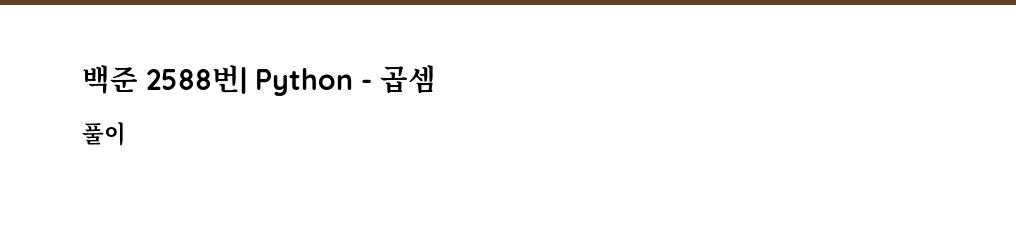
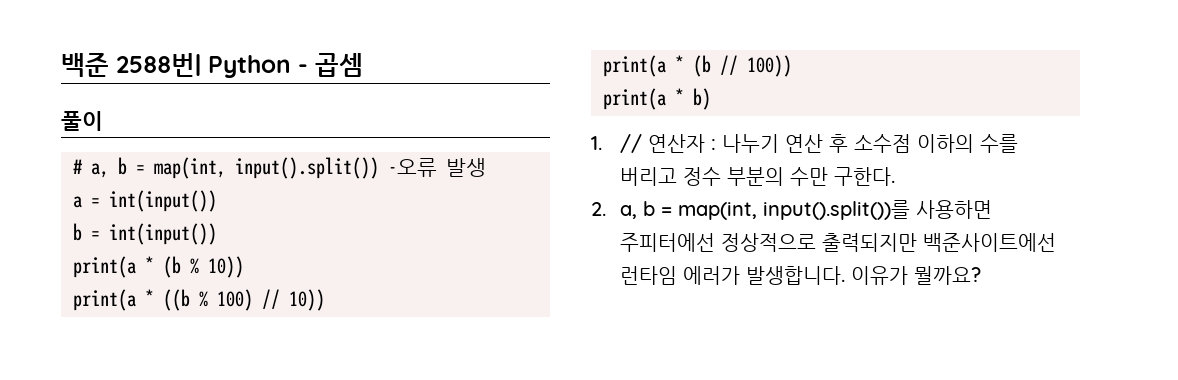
(126, 134) none -> [73,157,486,179] [73,190,217,212] [73,223,217,245] [73,256,244,278] [73,289,325,311] [603,55,792,77] [603,88,711,110] [591,134,1018,153] [619,167,895,186] [591,200,992,220] [619,233,1056,252] [619,266,981,285] // # a, b = map(int, input().split()) -오류 발생 // a = int(input()) // b = int(input()) // print(a * (b % 10)) // print(a * ((b % 100) // 10)) // print(a * (b // 100)) // print(a * b) // 1. // 연산자 : 나누기 연산 후 소수점 이하의 수를 버리고 정수 부분의 수만 구한다. // 2. a, b = map(int, input().split())를 사용하면 주피터에선 정상적으로 출력되지만 백준사이트에선 런타임 에러가 발생합니다. 이유가 뭘까요?

